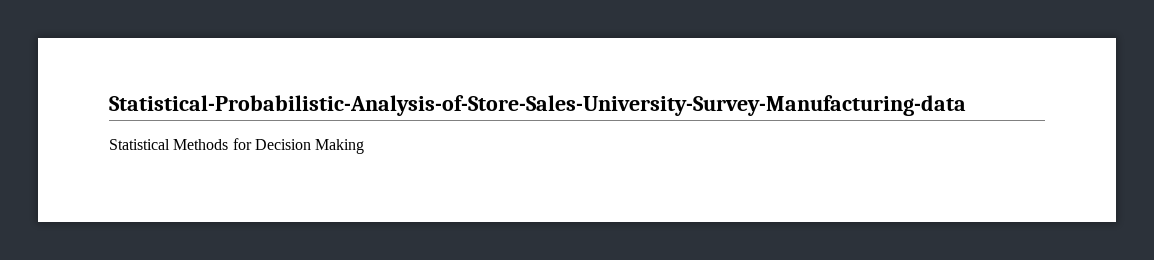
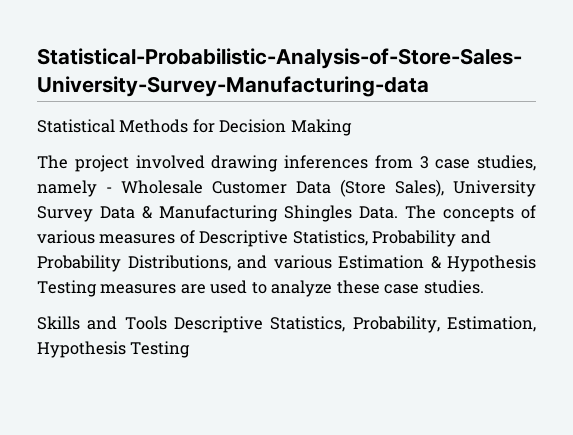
(365, 146) none -> [37,155,536,172] [37,179,536,197] [37,205,536,222] [37,230,491,247] [37,255,536,272] [37,280,484,297] [37,316,536,333] [37,341,191,358] // The project involved drawing inferences from 3 case studies, namely - Wholesale Customer Data (Store Sales), University Survey Data & Manufacturing Shingles Data. The concepts of various measures of Descriptive Statistics, Probability and Probability Distributions, and various Estimation & Hypothesis Testing measures are used to analyze these case studies. // Skills and Tools Descriptive Statistics, Probability, Estimation, Hypothesis Testing

